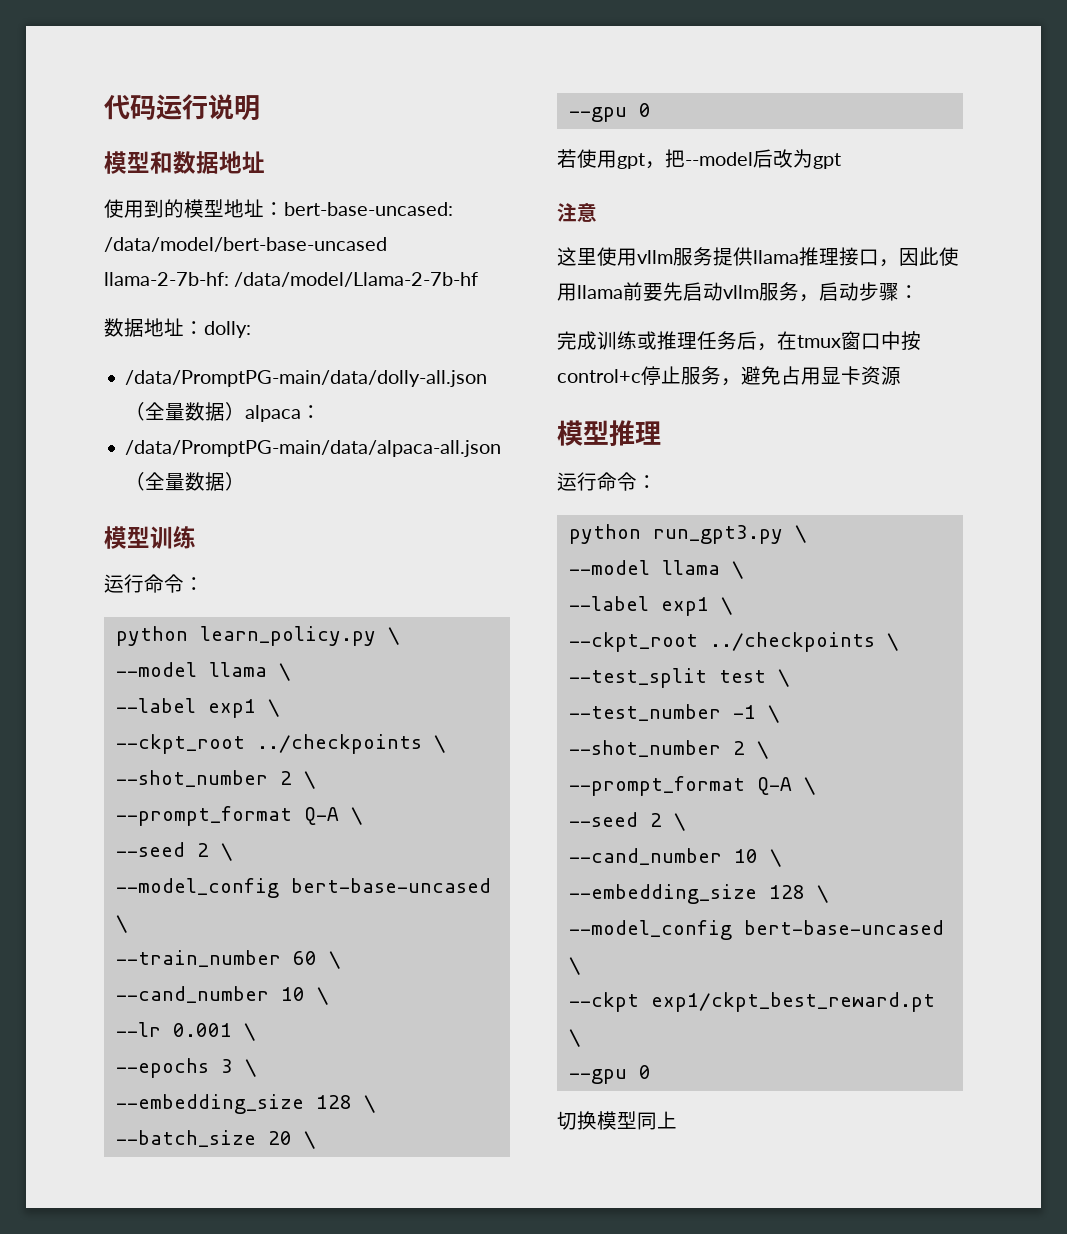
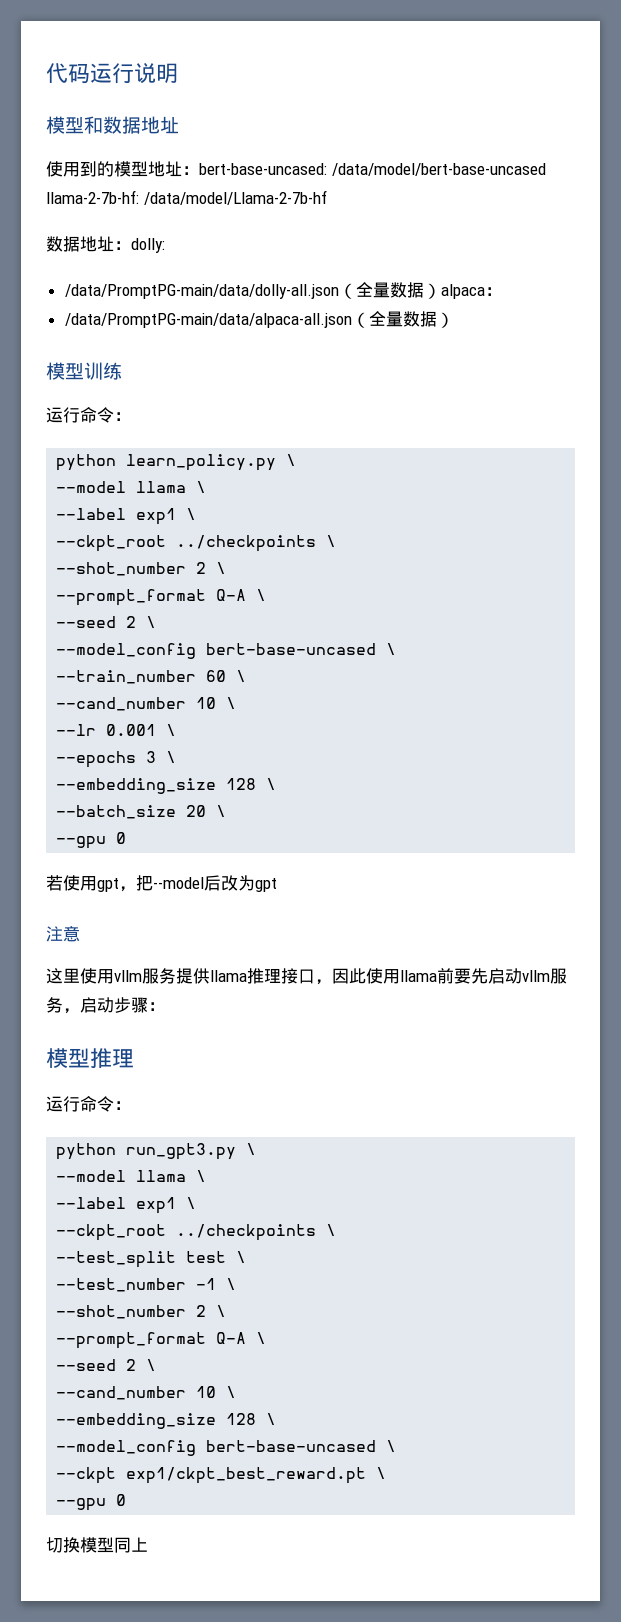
[557,331,921,351] [557,366,901,386] // 完成训练或推理任务后，在tmux窗口中按control+c停止服务，避免占用显卡资源 -> (165, 1006) none

